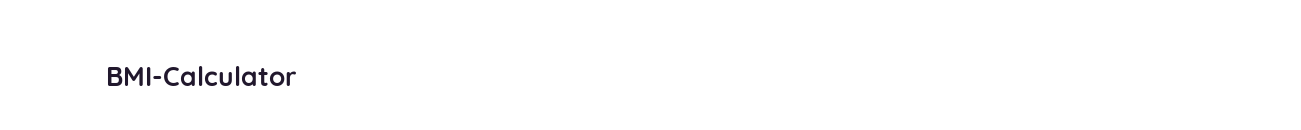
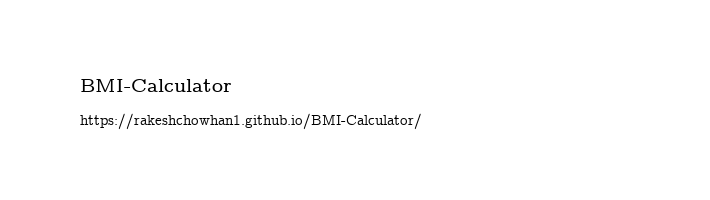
(297, 76) none -> [80,113,422,130] // https://rakeshchowhan1.github.io/BMI-Calculator/

